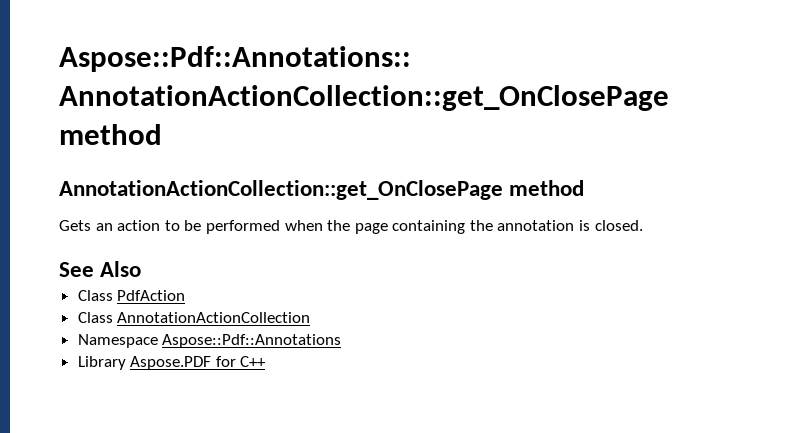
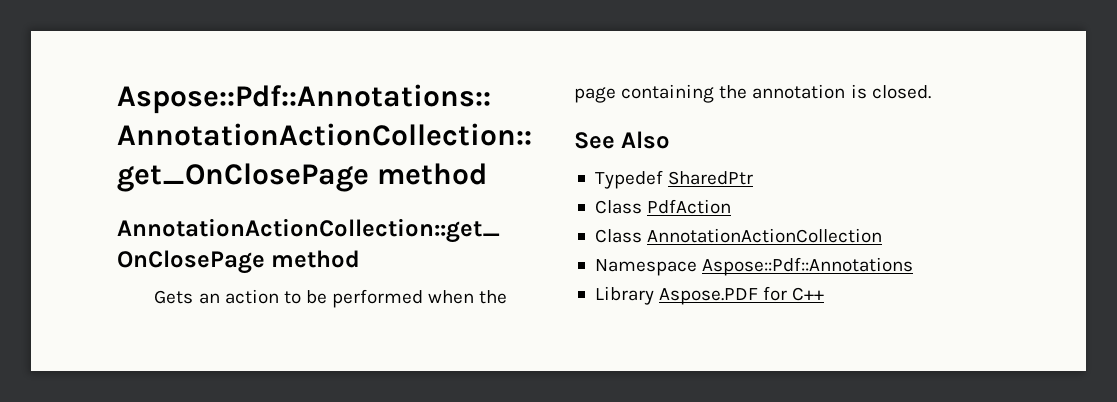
(142, 269) none -> [594,170,754,189] // Typedef SharedPtr

